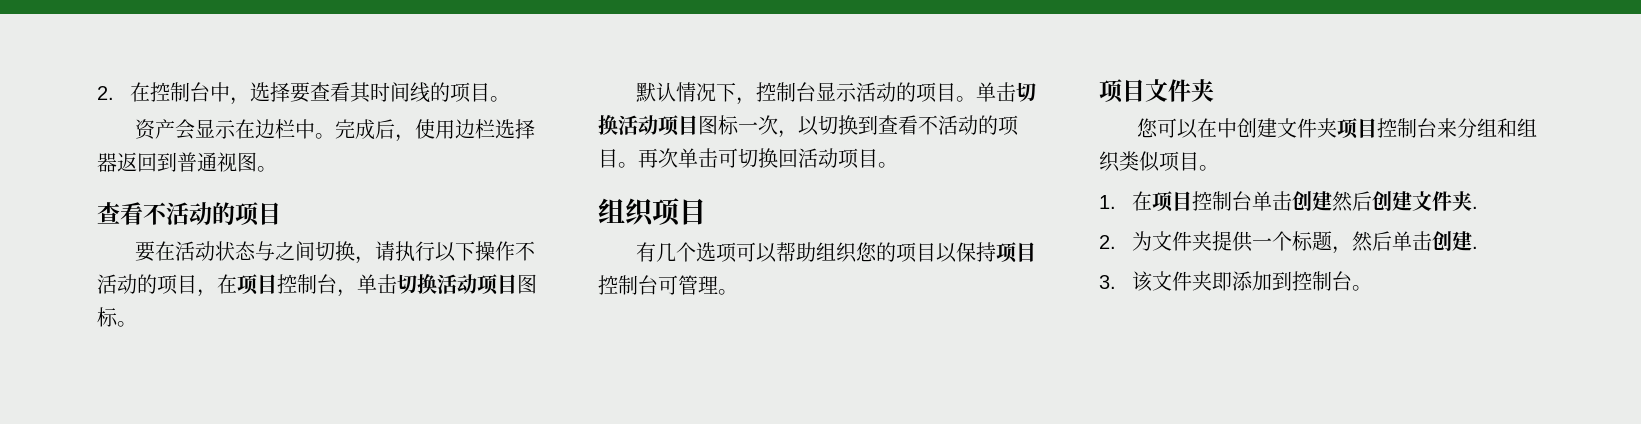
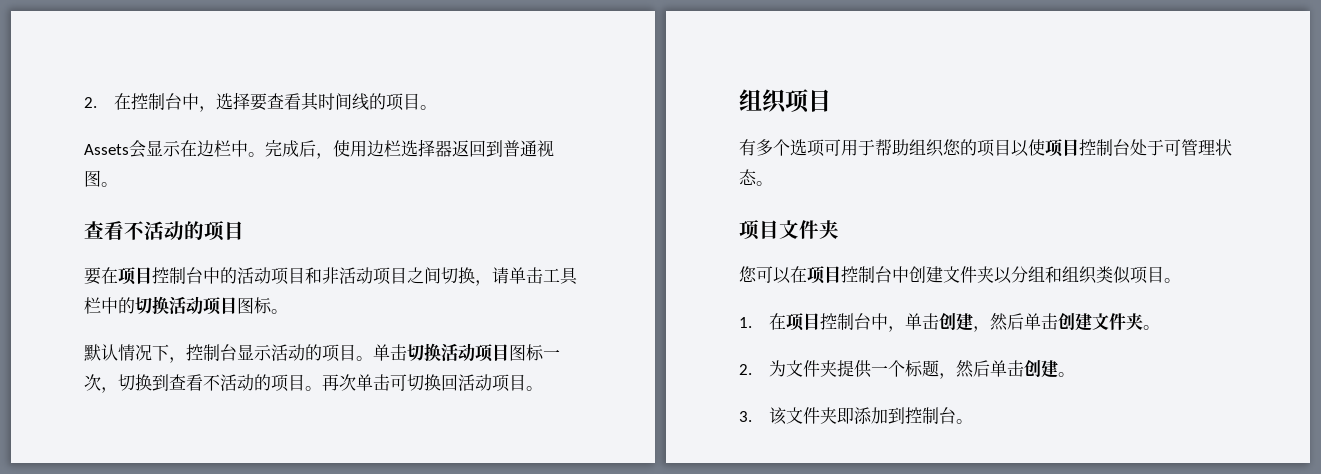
[134,119,175,140] 资产 -> [84,144,129,155] Assets
[174,241,535,264] [97,274,397,297] 活动状态与之间切换，请执行以下操作不活动的项目，在项目控制台，单击 -> [118,267,578,286] [84,297,135,314] 项目控制台中的活动项目和非活动项目之间切换，请单击工具栏中的
[798,116,819,136] 以 -> (118, 390) none
[655,243,676,262] 几 -> [756,139,773,156] 多
[755,243,777,263] 以 -> [841,139,875,156] 用于
[955,242,1036,263] [598,275,718,295] 保持项目控制台可管理 -> [1028,139,1232,157] [739,169,757,185] 使项目控制台处于可管理状态
(1217, 128) none -> [807,266,892,284] 项目控制台
[1336,118,1457,139] 项目控制台来 -> [994,267,1012,284] 以
[1252,191,1479,212] 单击创建然后创建文件夹. -> [870,313,1160,332] 中，单击创建，然后单击创建文件夹。
[1472,246,1479,249] . -> [1057,372,1075,377] 。

